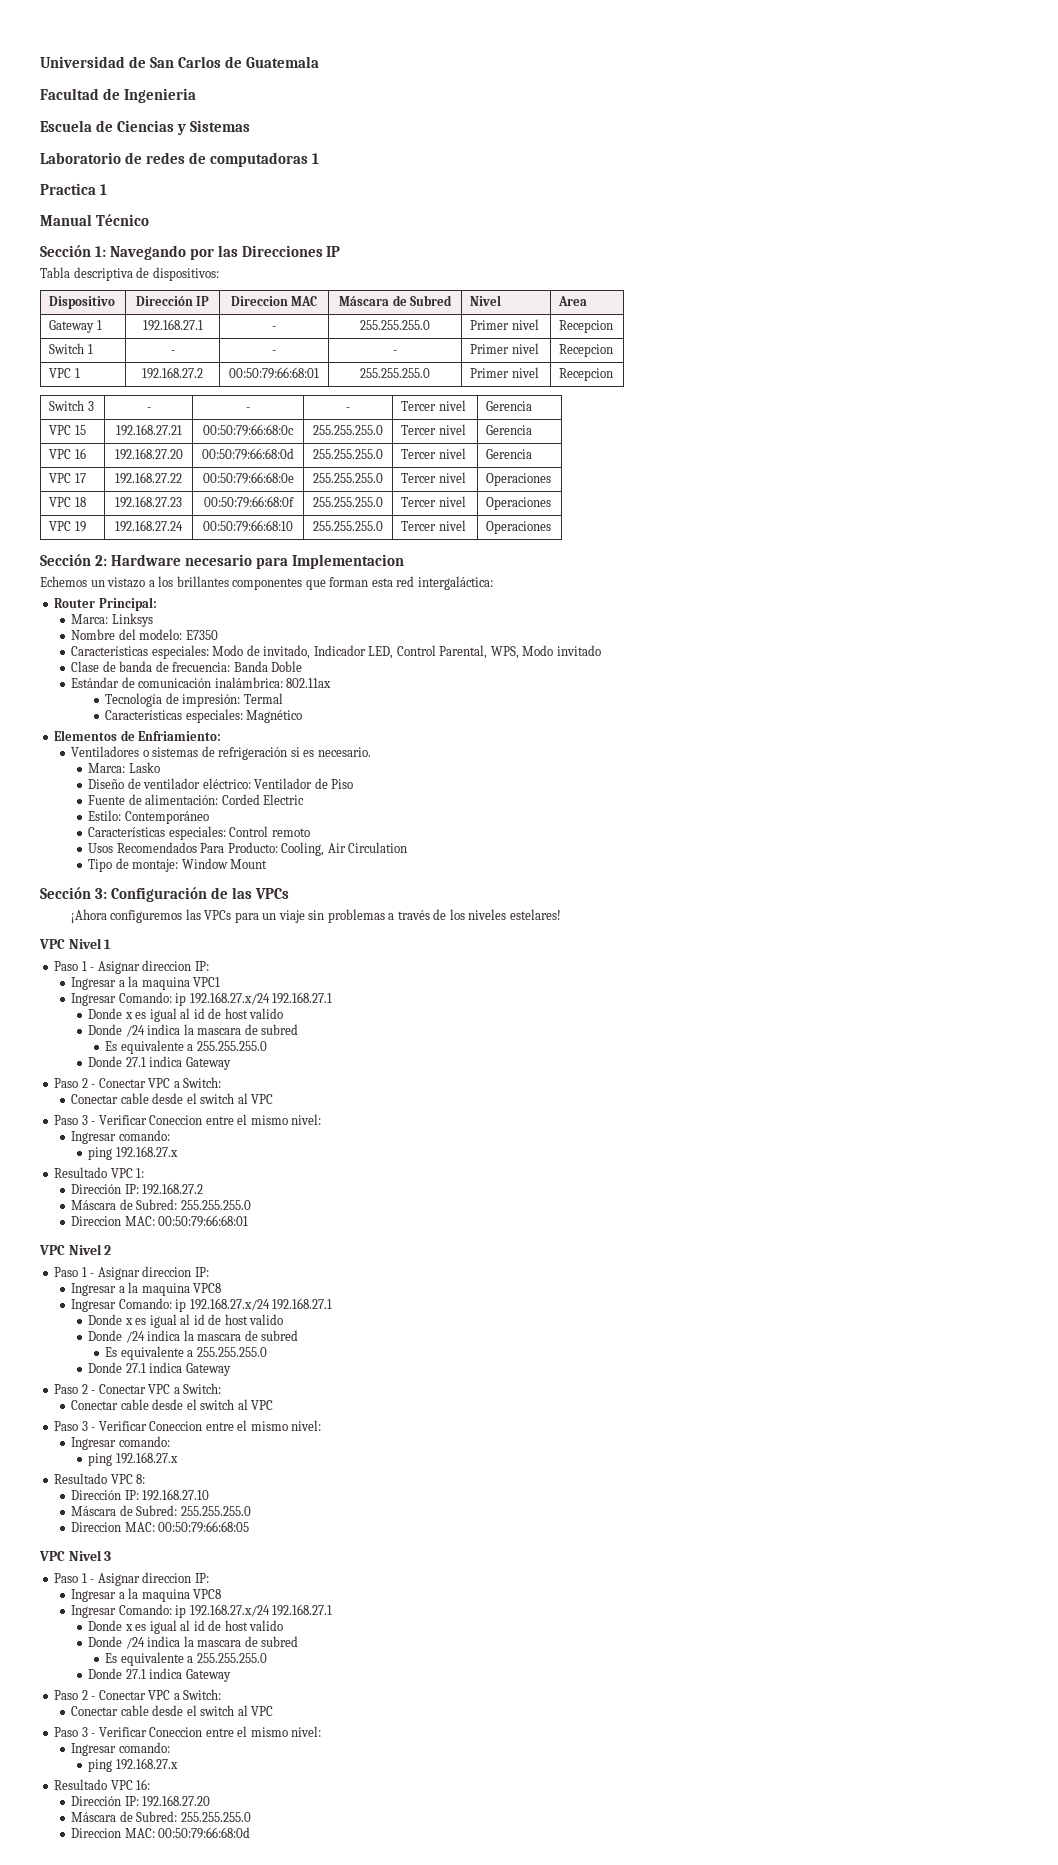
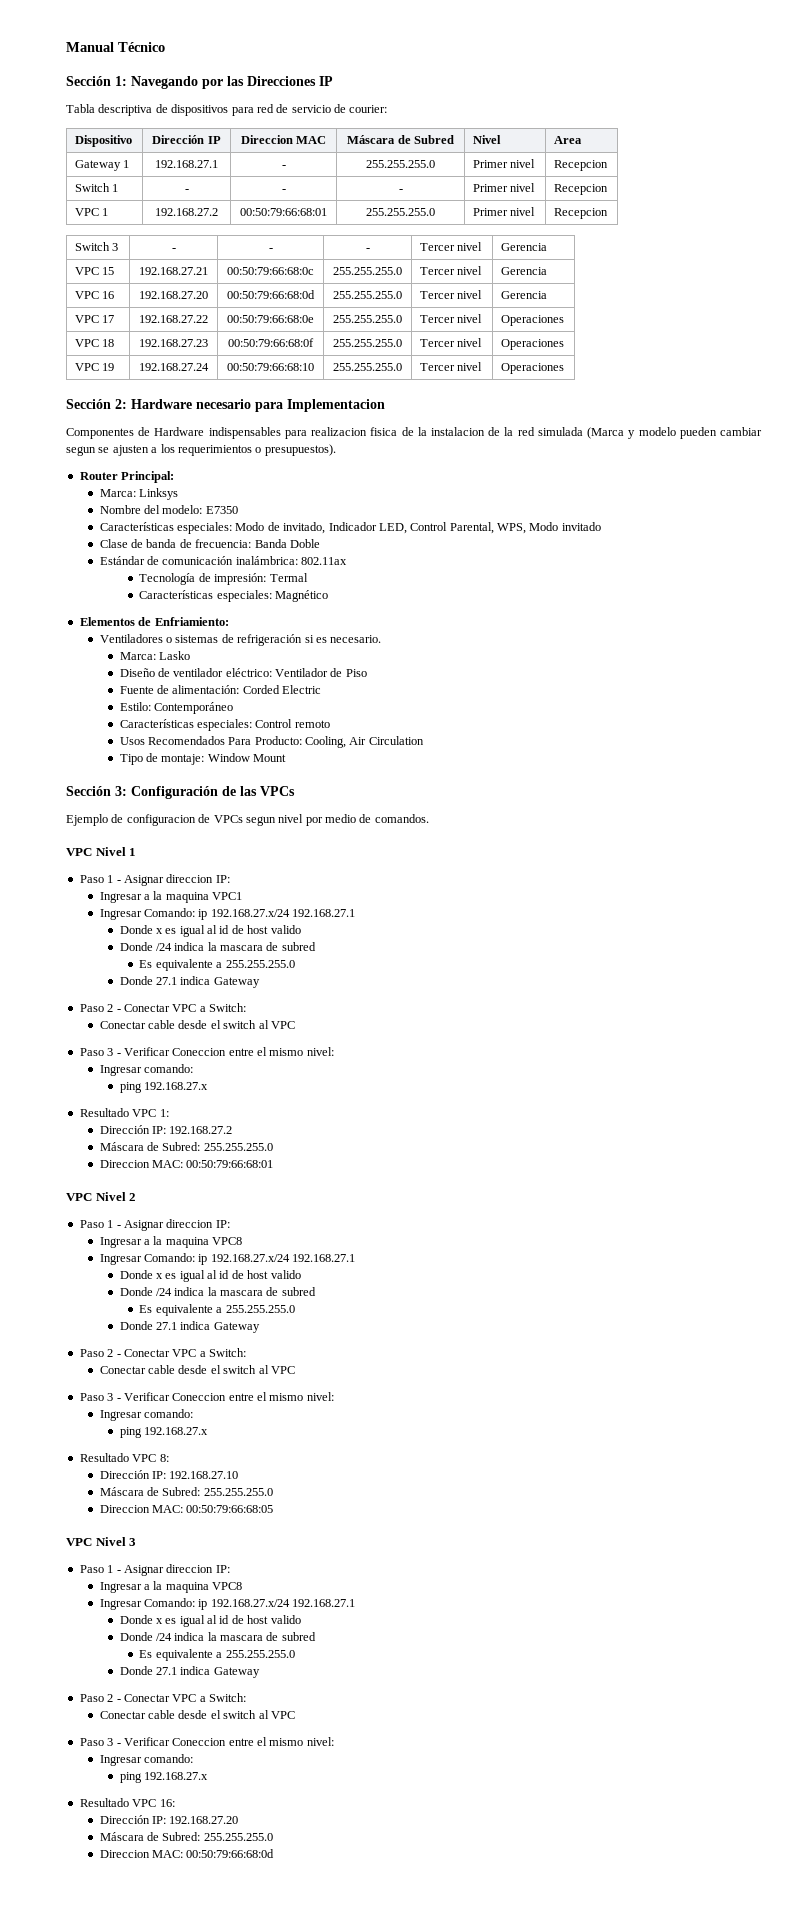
[40,56,320,68] [40,88,197,103] [40,120,251,135] [40,152,320,167] [40,183,107,195] Universidad de San Carlos de Guatemala // Facultad de Ingenieria // Escuela de Ciencias y Sistemas // Laboratorio de redes de computadoras 1 // Practica 1 // -> (66, 47) none
[152,267,219,281] dispositivos: -> [171,104,388,116] dispositivos para red de servicio de courier:
[40,576,493,590] Echemos un vistazo a los brillantes componentes que forman esta red intergaláctica: -> [66,427,762,439] [66,444,336,456] Componentes de Hardware indispensables para realizacion fisica de la instalacion de la red simulada (Marca y modelo pueden cambiar segun se ajusten a los requerimientos o presupuestos).
[70,909,561,923] ¡Ahora configuremos las VPCs para un viaje sin problemas a través de los niveles estelares! -> [66,814,429,826] Ejemplo de configuracion de VPCs segun nivel por medio de comandos.

